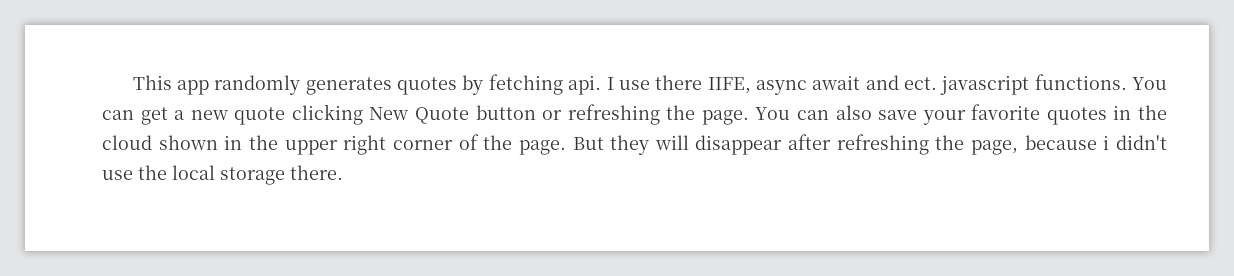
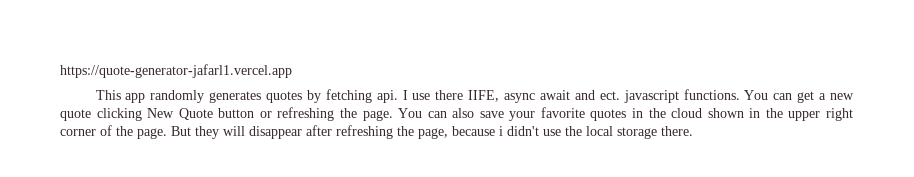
(132, 82) none -> [60,64,292,78] https://quote-generator-jafarl1.vercel.app //

